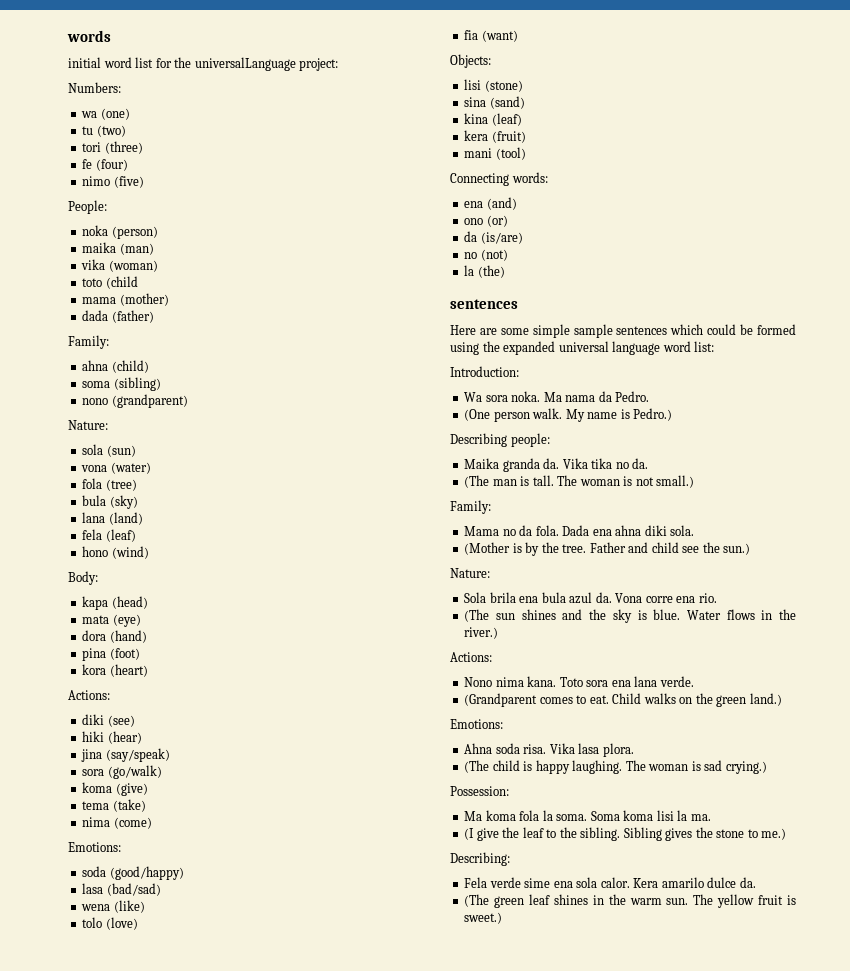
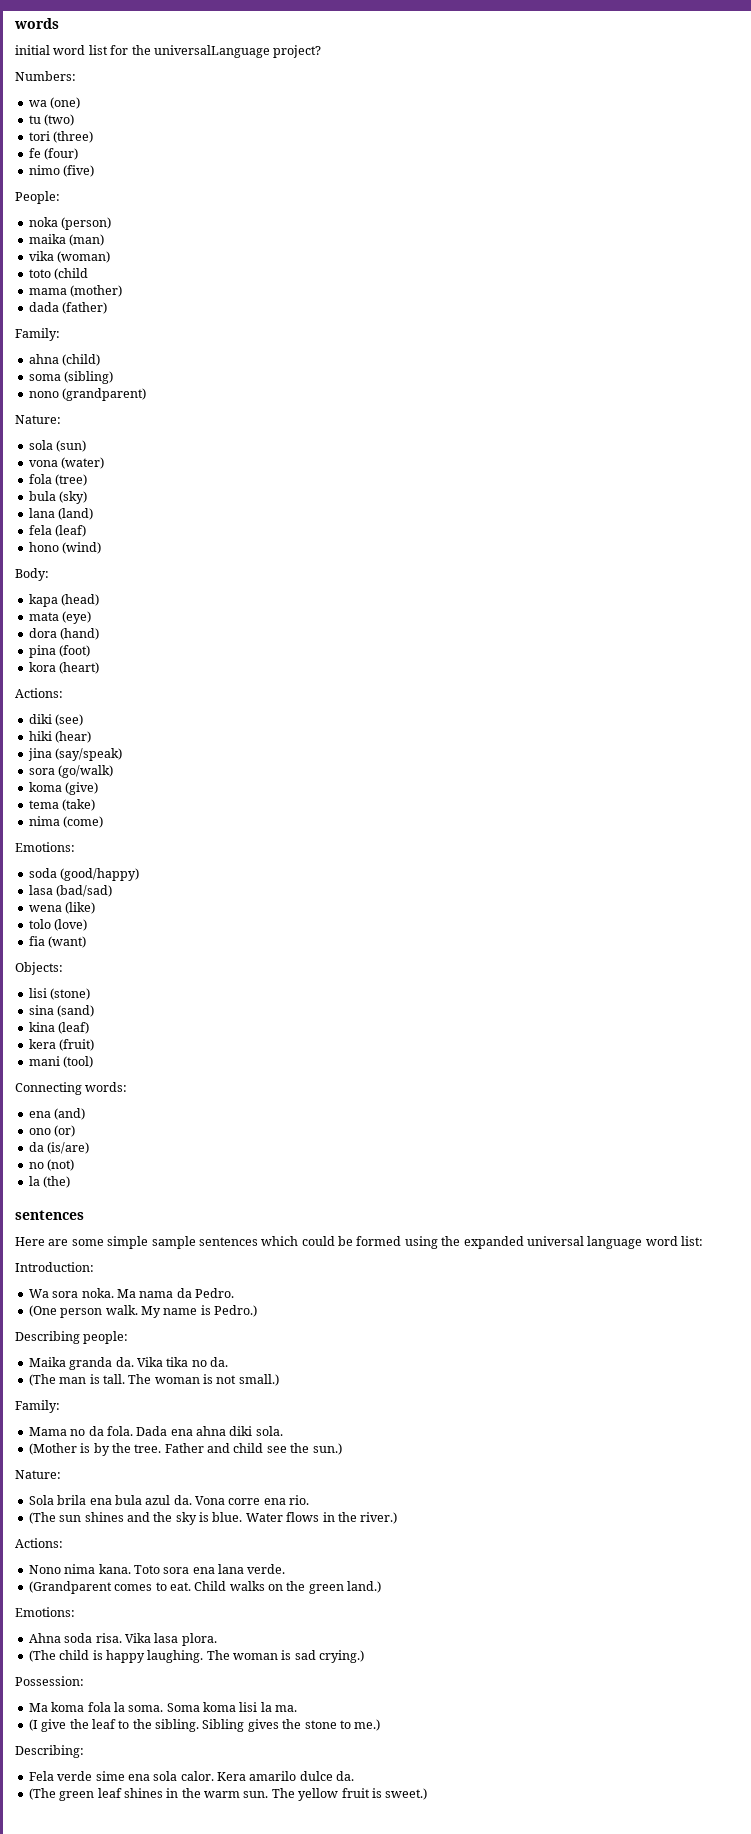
[299,58,339,71] project: -> [273,45,322,58] project?

